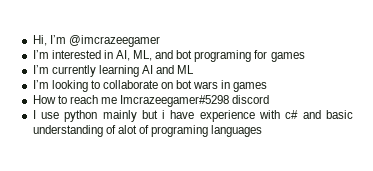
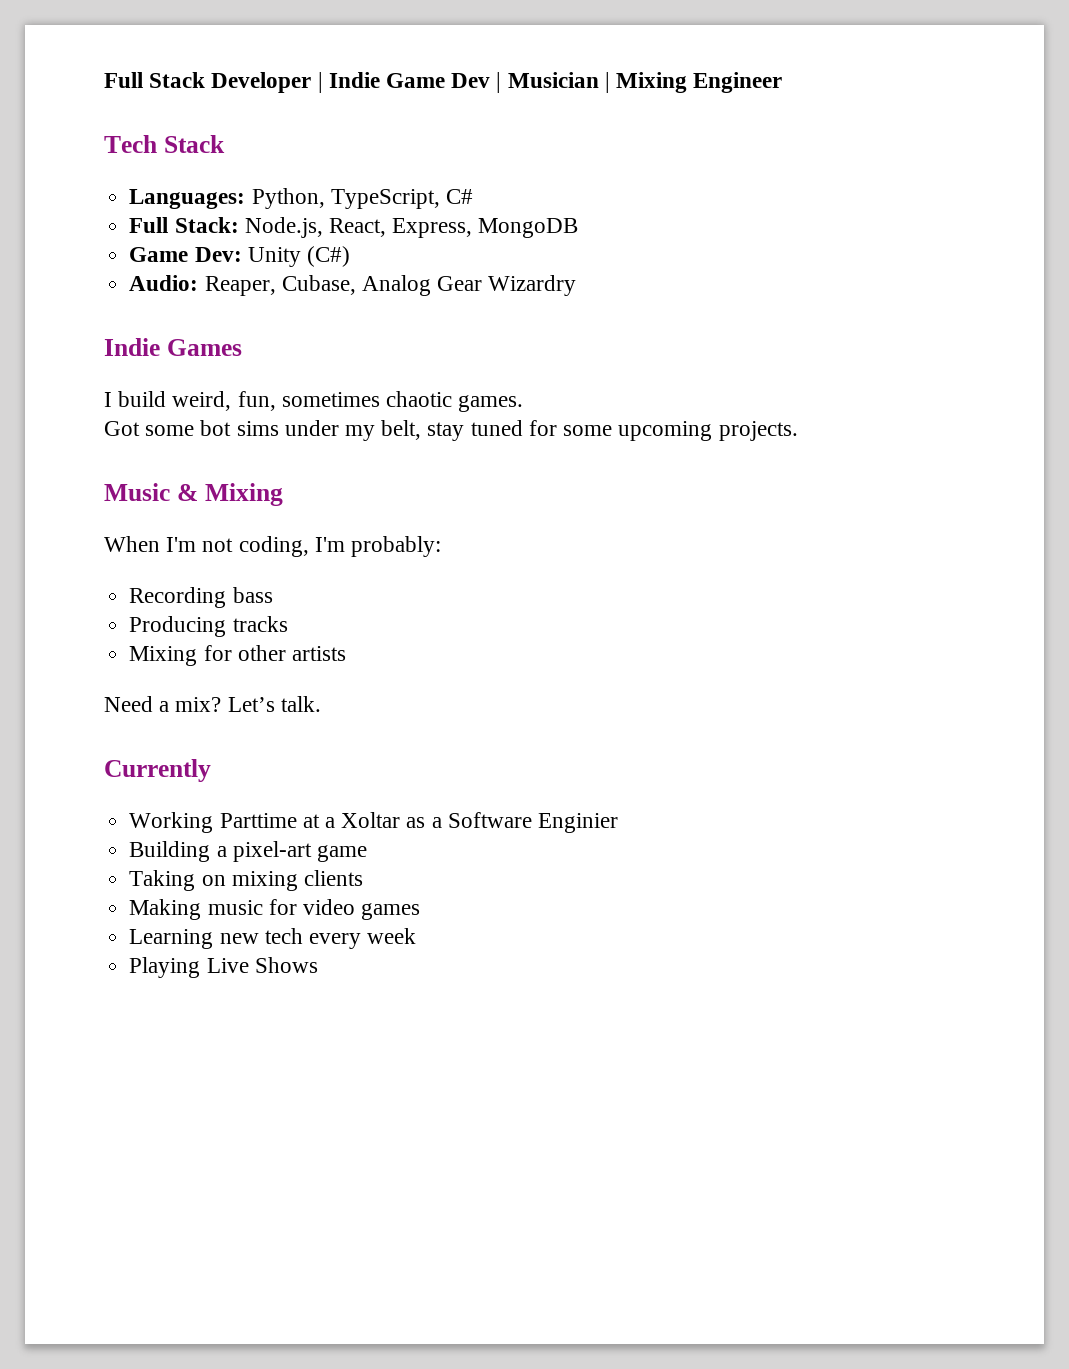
[32,35,160,47] [32,50,305,62] [32,65,195,77] [32,80,268,92] [32,95,270,107] [32,110,354,122] [32,125,263,137] Hi, I’m @imcrazeegamer // I’m interested in AI, ML, and bot programing for games // I’m currently learning AI and ML // I’m looking to collaborate on bot wars in games // How to reach me Imcrazeegamer#5298 discord // I use python mainly but i have experience with c# and basic understanding of alot of programing languages -> [104,72,783,93] [104,135,225,153] [129,188,473,209] [129,217,579,238] [129,246,350,267] [129,275,577,296] [104,338,242,356] [104,391,524,412] [104,420,798,441] [104,483,283,506] [104,536,442,557] [129,587,273,608] [129,616,288,637] [129,645,346,666] [104,696,321,712] [104,759,211,782] [129,812,618,833] [129,841,367,862] [129,870,363,891] [129,899,421,920] [129,928,417,949] [129,957,318,978] Full Stack Developer | Indie Game Dev | Musician | Mixing Engineer // Tech Stack // Languages: Python, TypeScript, C# // Full Stack: Node.js, React, Express, MongoDB // Game Dev: Unity (C#) // Audio: Reaper, Cubase, Analog Gear Wizardry // Indie Games // I build weird, fun, sometimes chaotic games. // Got some bot sims under my belt, stay tuned for some upcoming projects. // Music & Mixing // When I'm not coding, I'm probably: // Recording bass // Producing tracks // Mixing for other artists // Need a mix? Let’s talk. // Currently // Working Parttime at a Xoltar as a Software Enginier // Building a pixel-art game // Taking on mixing clients // Making music for video games // Learning new tech every week // Playing Live Shows

